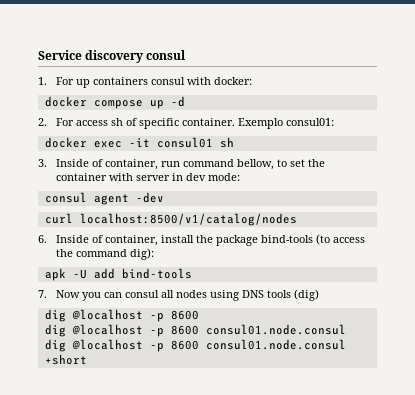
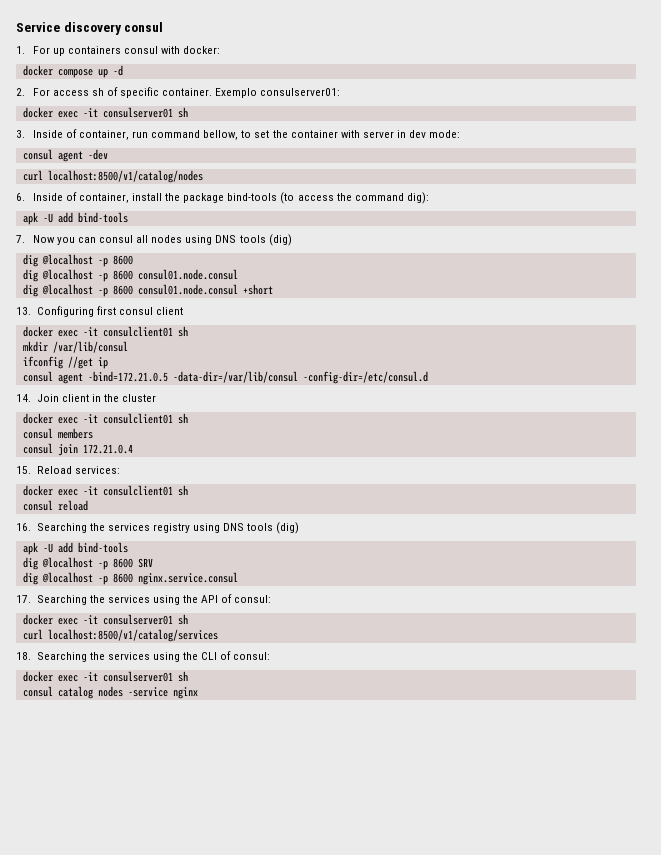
[286,118,335,126] [44,137,213,148] consul01: // docker exec -it consul01 -> [260,88,341,96] [22,107,173,118] consulserver01: // docker exec -it consulserver01
(87, 359) none -> [16,306,184,317] [22,326,188,337] [22,341,128,353] [22,356,108,369] [22,371,428,384] [16,394,157,402] [22,413,188,424] [22,428,93,439] [22,443,133,456] [16,466,120,474] [22,485,188,496] [22,500,88,511] [16,522,300,534] [22,542,128,555] [22,557,153,570] [22,572,238,585] [16,594,272,605] [22,614,188,625] [22,629,218,642] [16,651,271,662] [22,671,188,682] [22,686,198,699] // 13. Configuring first consul client // docker exec -it consulclient01 sh // mkdir /var/lib/consul // ifconfig //get ip // consul agent -bind=172.21.0.5 -data-dir=/var/lib/consul -config-dir=/etc/consul.d // 14. Join client in the cluster // docker exec -it consulclient01 sh // consul members // consul join 172.21.0.4 // 15. Reload services: // docker exec -it consulclient01 sh // consul reload // 16. Searching the services registry using DNS tools (dig) // apk -U add bind-tools // dig @localhost -p 8600 SRV // dig @localhost -p 8600 nginx.service.consul // 17. Searching the services using the API of consul: // docker exec -it consulserver01 sh // curl localhost:8500/v1/catalog/services // 18. Searching the services using the CLI of consul: // docker exec -it consulserver01 sh // consul catalog nodes -service nginx

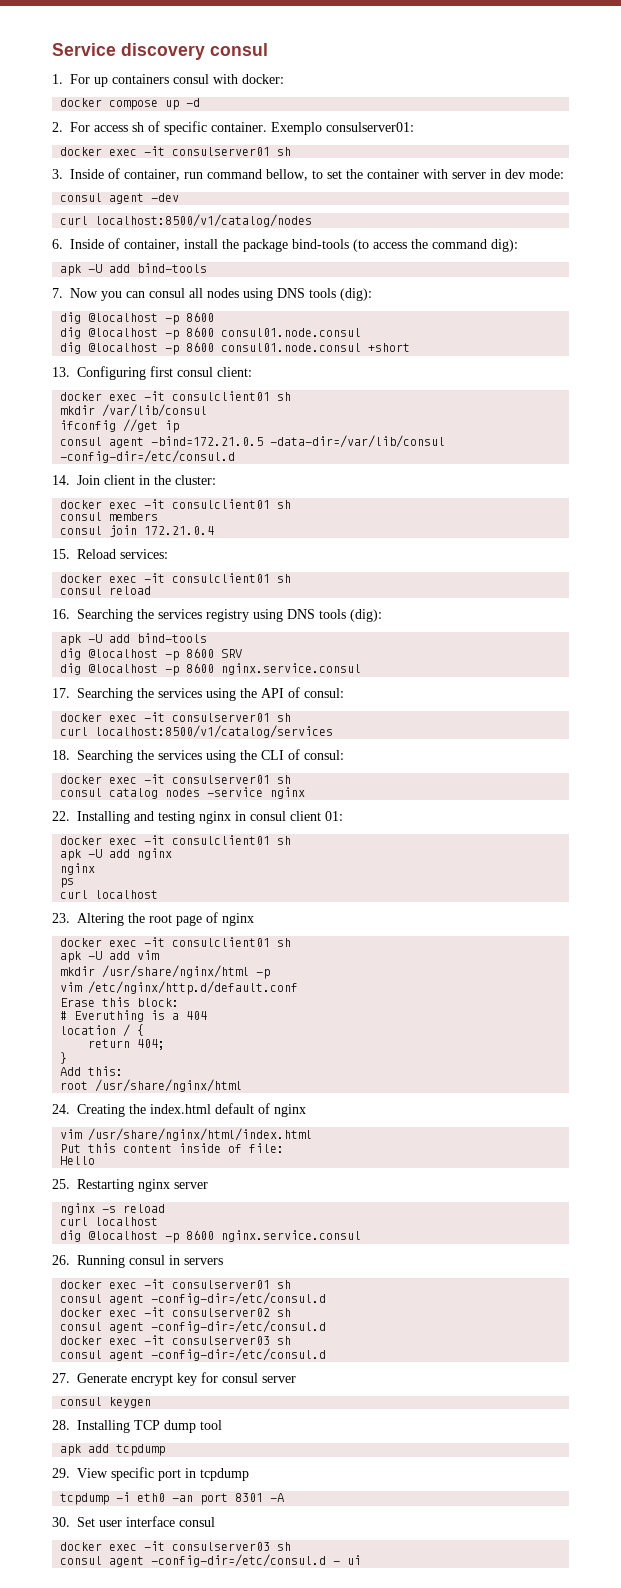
[268,234,292,246] (dig) -> [340,288,372,301] (dig):
[156,307,184,315] client -> [217,367,252,377] client:
[122,394,157,402] cluster -> [175,475,216,485] cluster:
[276,522,300,534] (dig) -> [350,609,382,622] (dig):
(198, 693) none -> [52,811,343,824] [60,835,292,845] [60,848,173,861] [60,863,96,875] [60,878,75,888] [60,890,159,899] [52,912,254,926] [60,937,292,947] [60,950,160,963] [60,965,271,979] [60,981,299,995] [60,997,180,1007] [60,1010,208,1022] [60,1024,145,1037] [88,1039,166,1050] [60,1052,68,1064] [60,1066,124,1076] [60,1079,243,1092] [52,1103,306,1117] [60,1128,313,1141] [60,1143,285,1153] [60,1156,96,1165] [52,1179,208,1192] [60,1203,166,1215] [60,1217,159,1226] [60,1230,362,1243] [52,1255,223,1268] [60,1279,292,1289] [60,1292,327,1305] [60,1307,292,1317] [60,1320,327,1333] [60,1335,292,1345] [60,1348,327,1361] [52,1372,296,1386] [60,1397,152,1408] [52,1420,222,1433] [60,1444,166,1456] [52,1467,249,1481] [60,1492,285,1505] [52,1516,215,1527] [60,1541,292,1551] [60,1554,362,1567] // 22. Installing and testing nginx in consul client 01: // docker exec -it consulclient01 sh // apk -U add nginx // nginx // ps // curl localhost // 23. Altering the root page of nginx // docker exec -it consulclient01 sh // apk -U add vim // mkdir /usr/share/nginx/html -p // vim /etc/nginx/http.d/default.conf // Erase this block: // # Everuthing is a 404 // location / { // return 404; // } // Add this: // root /usr/share/nginx/html // 24. Creating the index.html default of nginx // vim /usr/share/nginx/html/index.html // Put this content inside of file: // Hello // 25. Restarting nginx server // nginx -s reload // curl localhost // dig @localhost -p 8600 nginx.service.consul // 26. Running consul in servers // docker exec -it consulserver01 sh // consul agent -config-dir=/etc/consul.d // docker exec -it consulserver02 sh // consul agent -config-dir=/etc/consul.d // docker exec -it consulserver03 sh // consul agent -config-dir=/etc/consul.d // 27. Generate encrypt key for consul server // consul keygen // 28. Installing TCP dump tool // apk add tcpdump // 29. View specific port in tcpdump // tcpdump -i eth0 -an port 8301 -A // 30. Set user interface consul // docker exec -it consulserver03 sh // consul agent -config-dir=/etc/consul.d - ui

